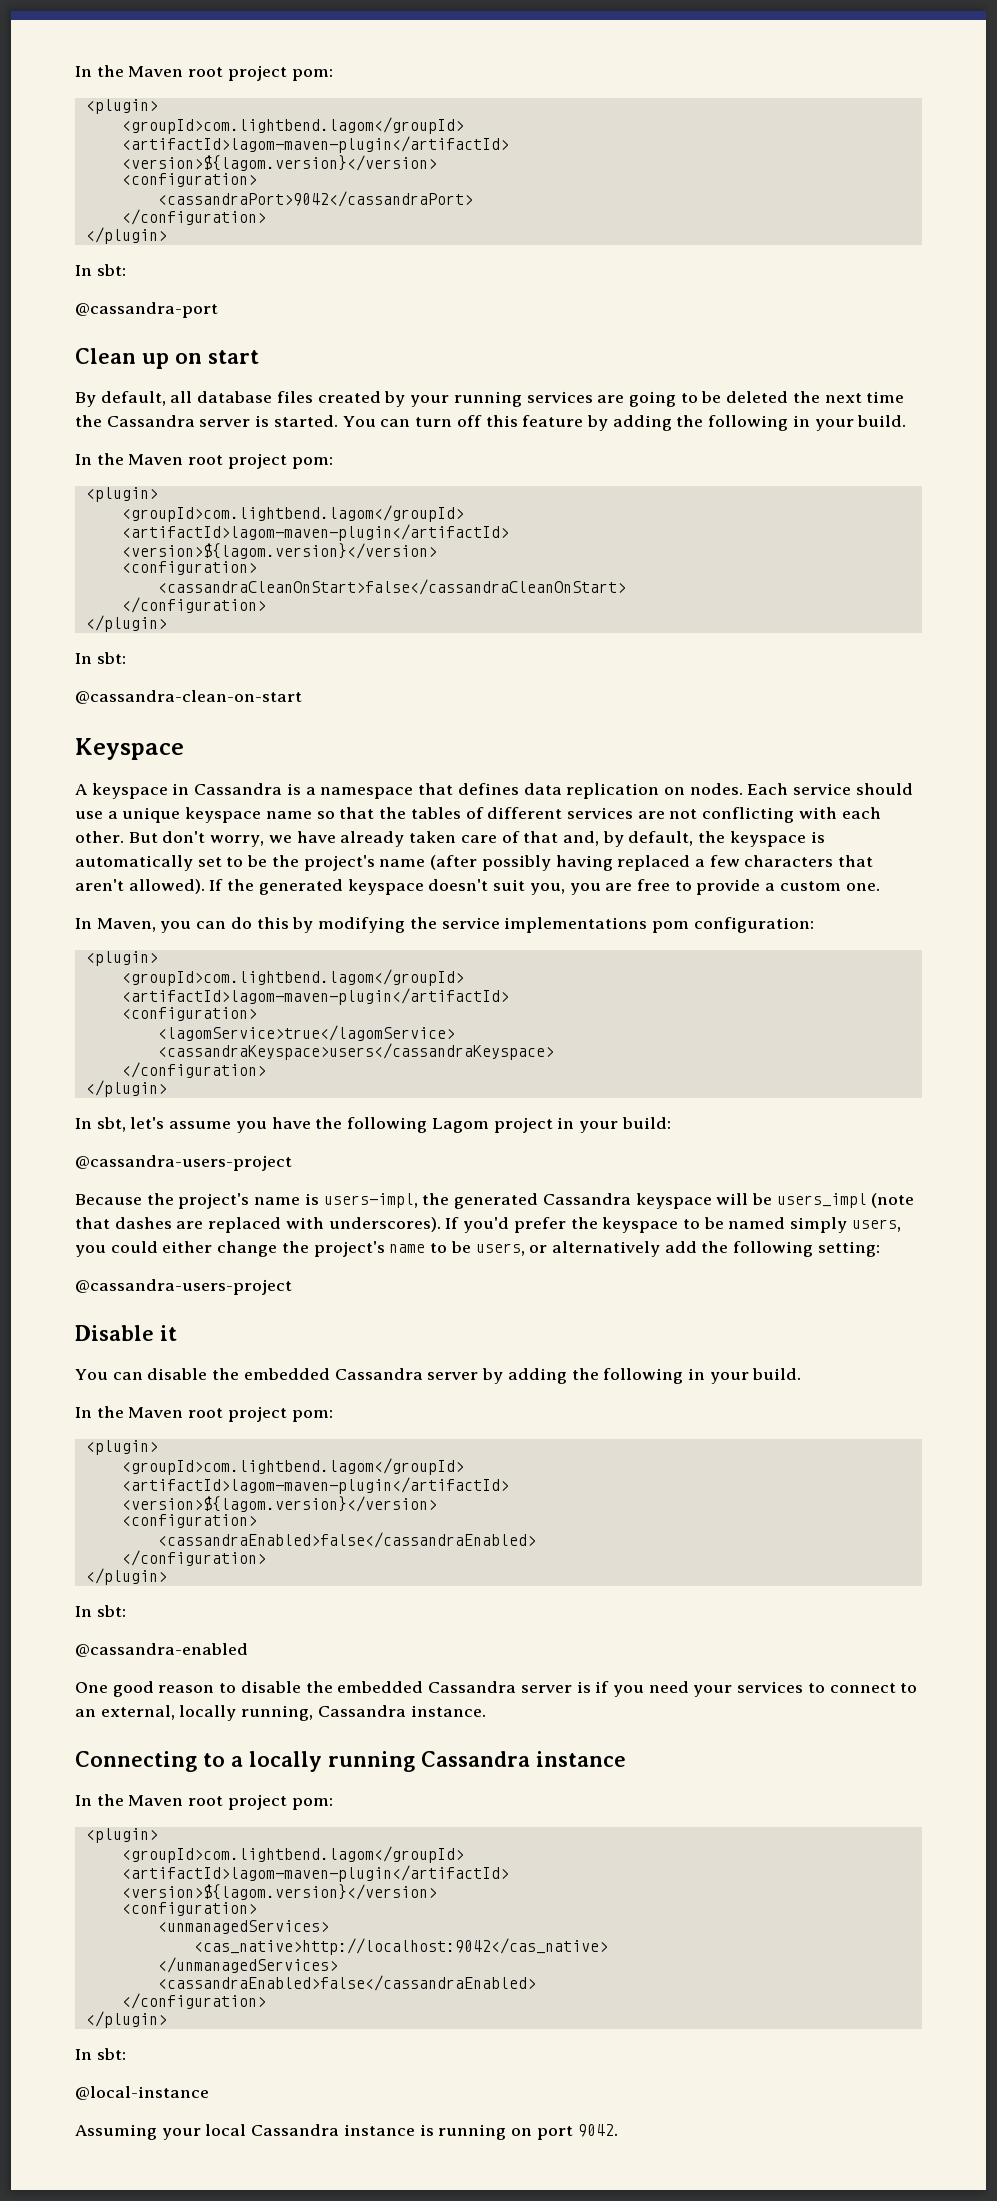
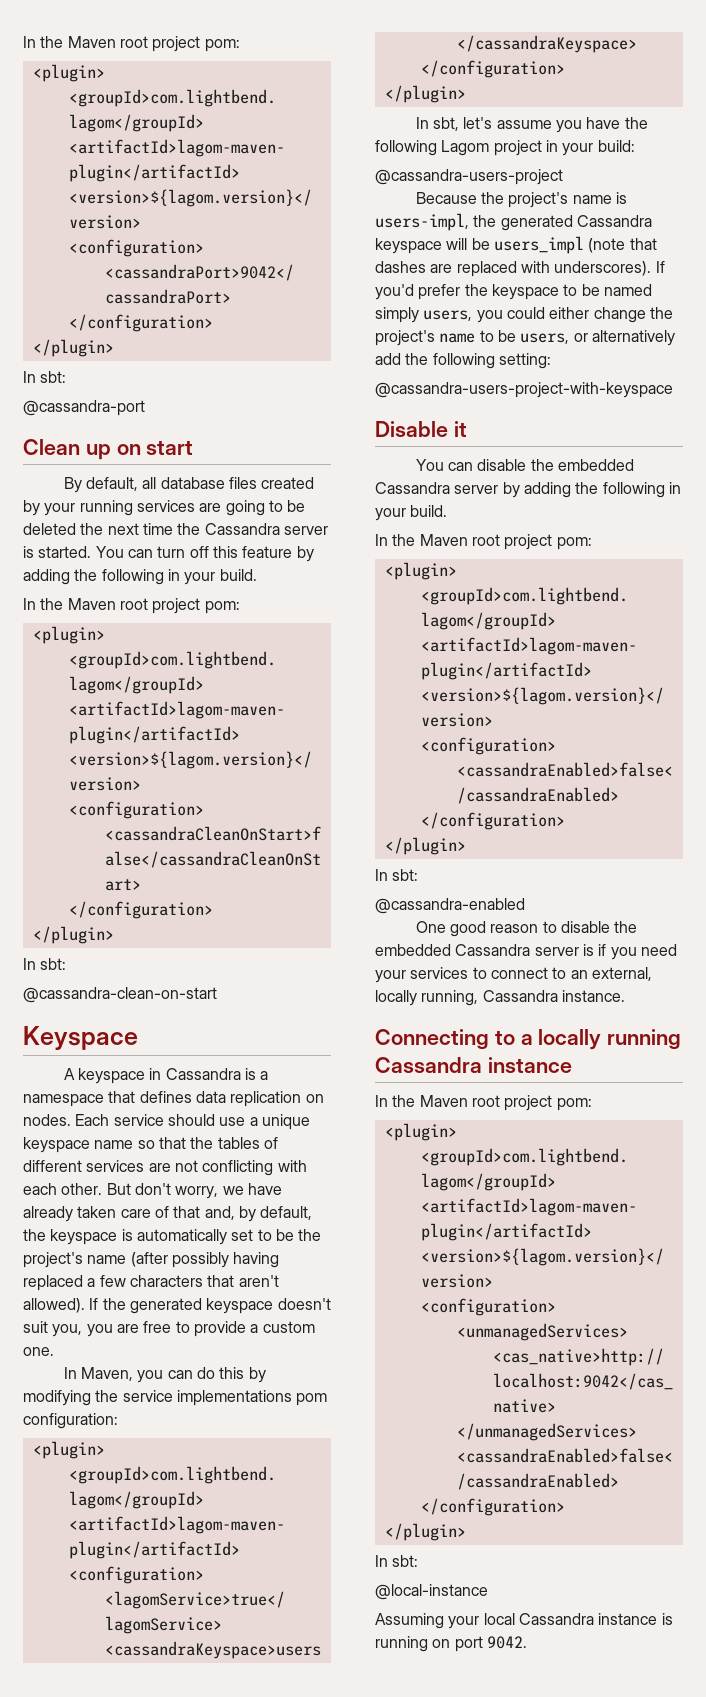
[75,1279,292,1295] @cassandra-users-project -> [375,382,673,398] @cassandra-users-project-with-keyspace

